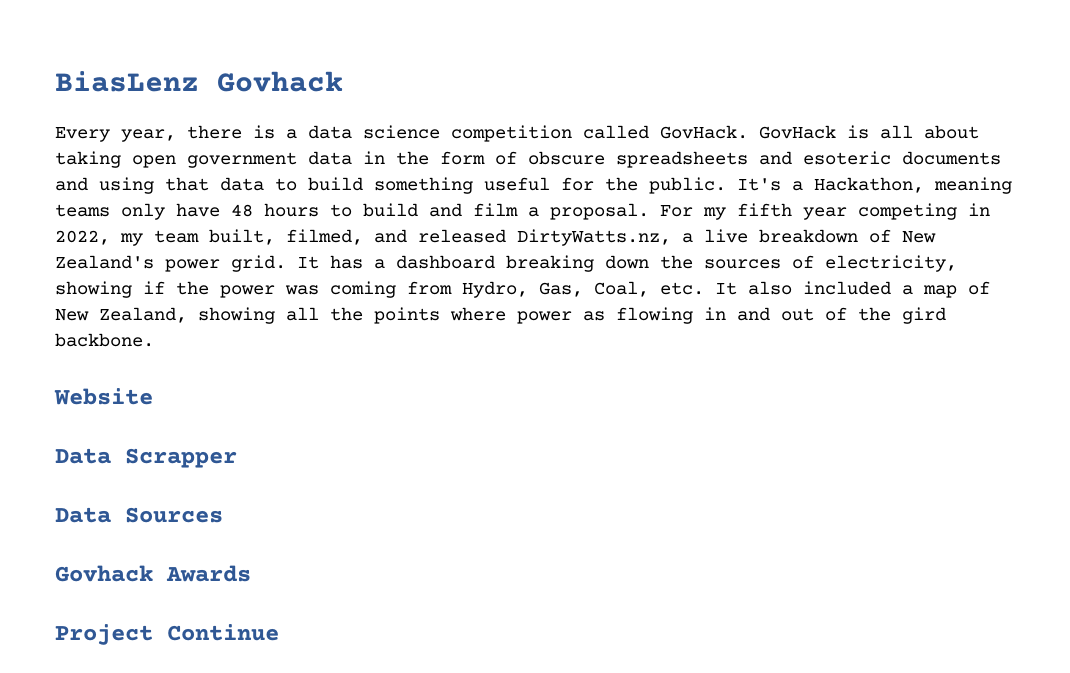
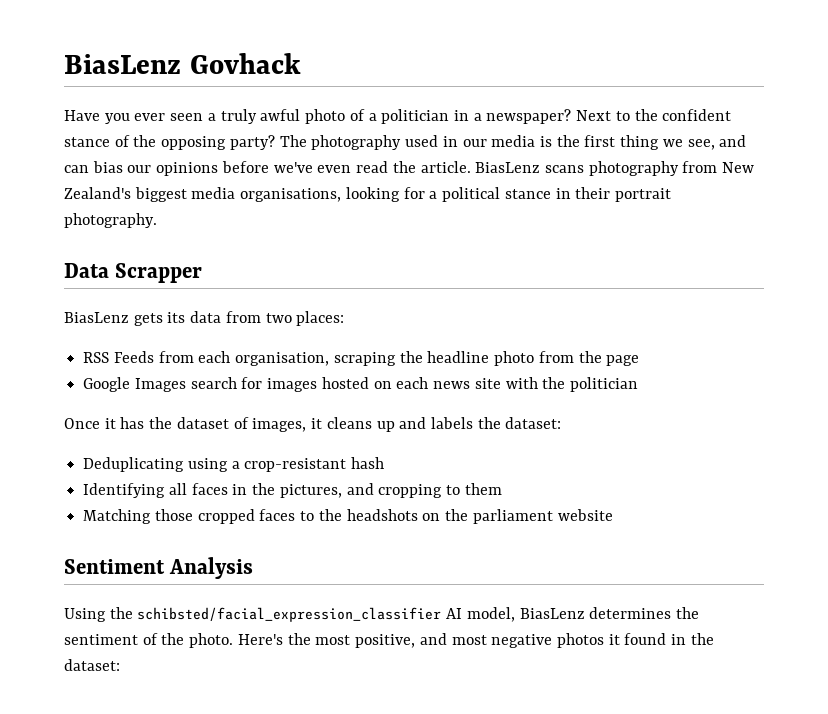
[55,125,979,142] [55,151,1001,168] [55,177,1012,194] [55,203,990,220] [55,229,936,246] [55,255,957,272] [55,281,990,298] [55,307,946,324] [55,333,154,347] [54,388,153,405] [55,448,237,468] [55,507,223,523] [55,565,251,582] [55,624,279,645] Every year, there is a data science competition called GovHack. GovHack is all about taking open government data in the form of obscure spreadsheets and esoteric documents and using that data to build something useful for the public. It's a Hackathon, meaning teams only have 48 hours to build and film a proposal. For my fifth year competing in 2022, my team built, filmed, and released DirtyWatts.nz, a live breakdown of New Zealand's power grid. It has a dashboard breaking down the sources of electricity, showing if the power was coming from Hydro, Gas, Coal, etc. It also included a map of New Zealand, showing all the points where power as flowing in and out of the gird backbone. // Website // Data Scrapper // Data Sources // Govhack Awards // Project Continue -> [64,109,732,124] [64,135,747,150] [64,161,755,176] [64,187,671,202] [64,213,157,228] [64,263,203,283] [64,311,345,326] [83,351,640,366] [83,377,638,392] [64,417,562,432] [83,457,385,472] [83,483,502,498] [83,509,613,524] [64,557,254,579] [64,607,700,622] [64,633,714,648] [64,659,120,671] Have you ever seen a truly awful photo of a politician in a newspaper? Next to the confident stance of the opposing party? The photography used in our media is the first thing we see, and can bias our opinions before we've even read the article. BiasLenz scans photography from New Zealand's biggest media organisations, looking for a political stance in their portrait photography. // Data Scrapper // BiasLenz gets its data from two places: // RSS Feeds from each organisation, scraping the headline photo from the page // Google Images search for images hosted on each news site with the politician // Once it has the dataset of images, it cleans up and labels the dataset: // Deduplicating using a crop-resistant hash // Identifying all faces in the pictures, and cropping to them // Matching those cropped faces to the headshots on the parliament website // Sentiment Analysis // Using the schibsted/facial_expression_classifier AI model, BiasLenz determines the sentiment of the photo. Here's the most positive, and most negative photos it found in the dataset:

